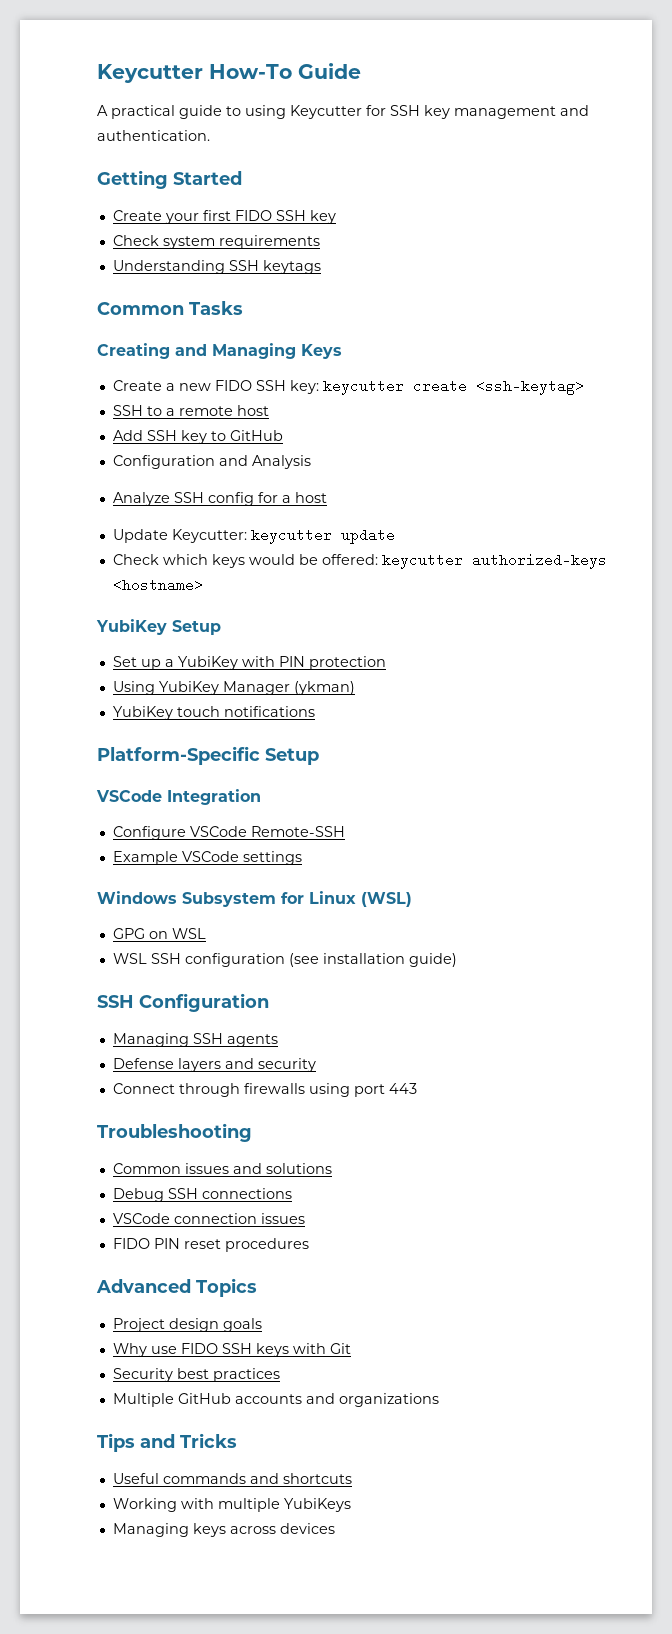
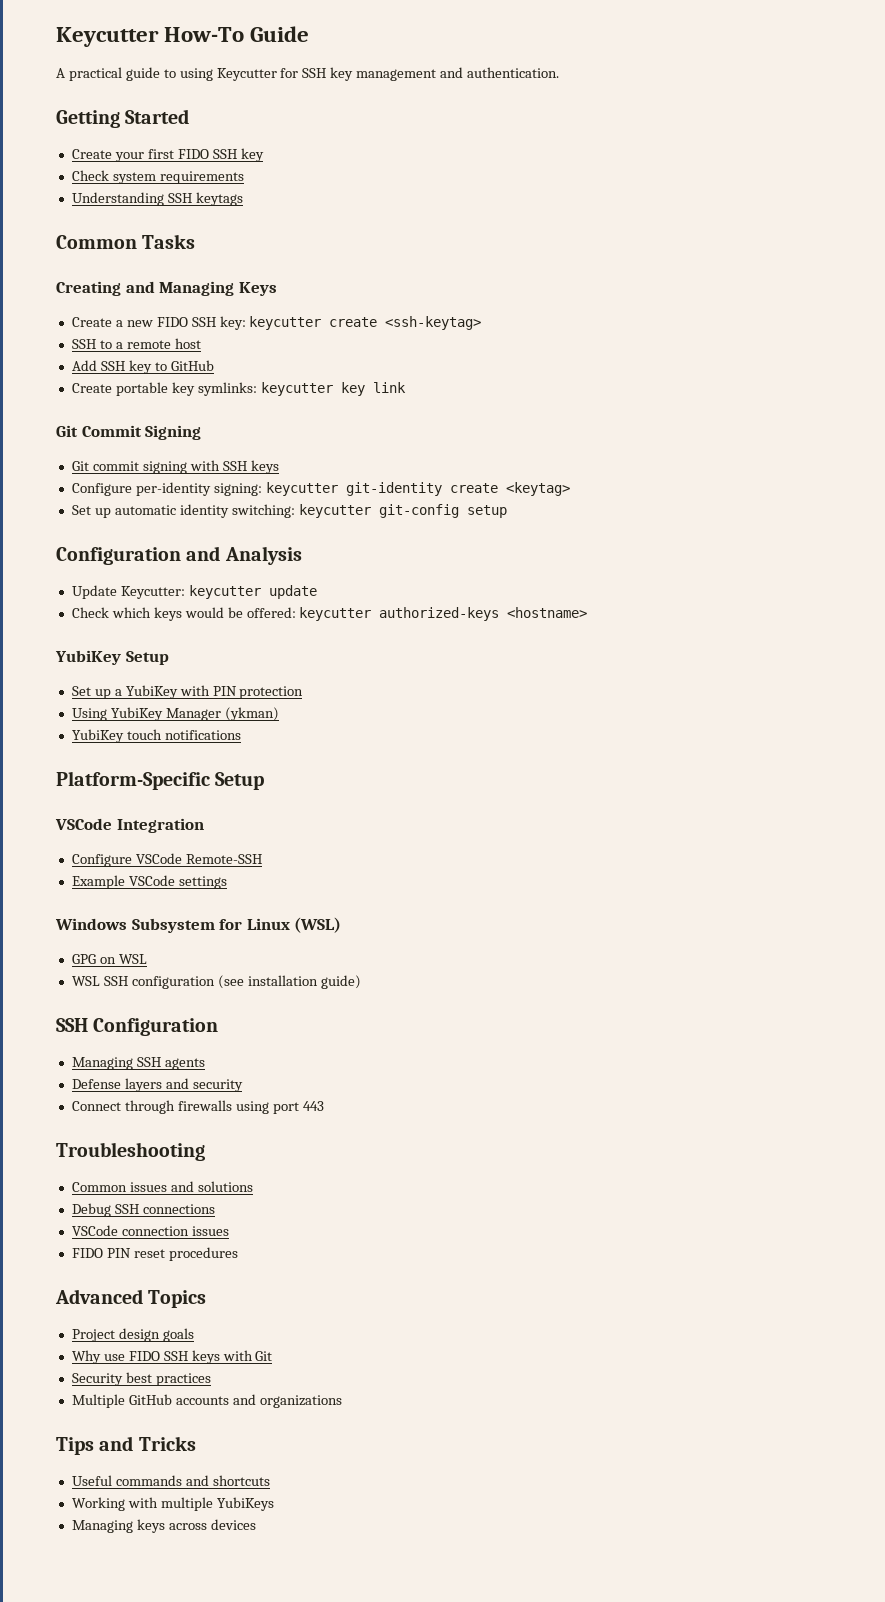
[112,455,311,469] [112,492,327,506] Configuration and Analysis // Analyze SSH config for a host -> [71,382,406,396] [56,425,202,440] [71,460,279,474] [71,482,570,496] [71,504,507,518] [56,546,302,565] Create portable key symlinks: keycutter key link // Git Commit Signing // Git commit signing with SSH keys // Configure per-identity signing: keycutter git-identity create <keytag> // Set up automatic identity switching: keycutter git-config setup // Configuration and Analysis

